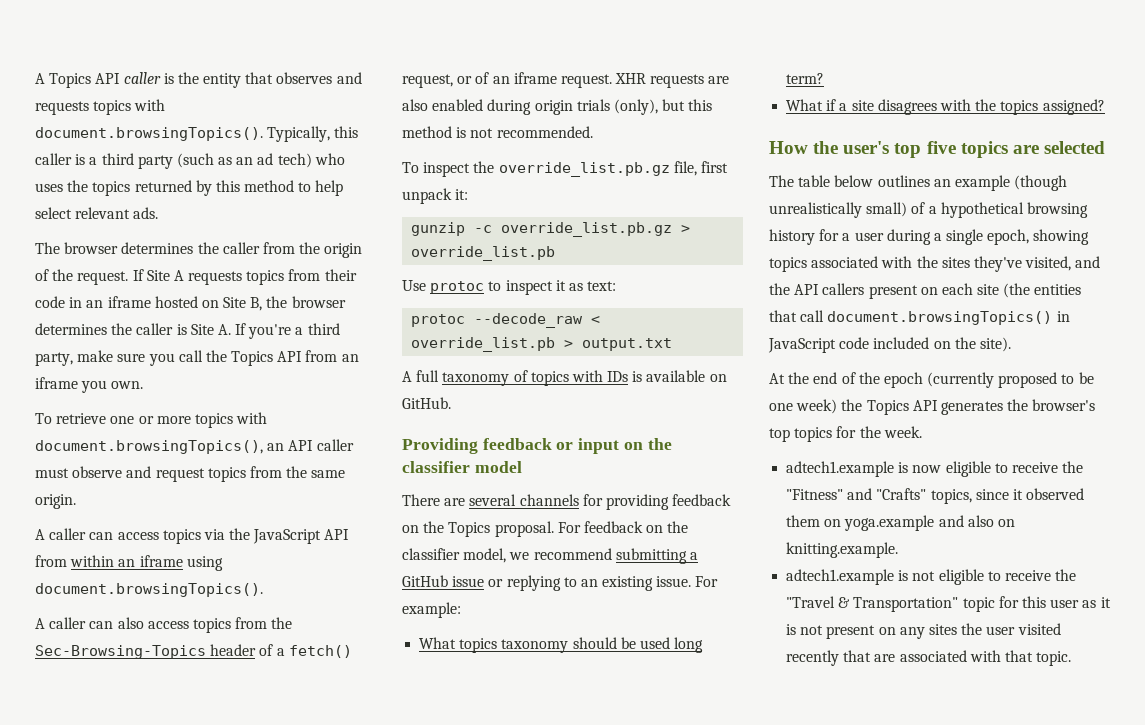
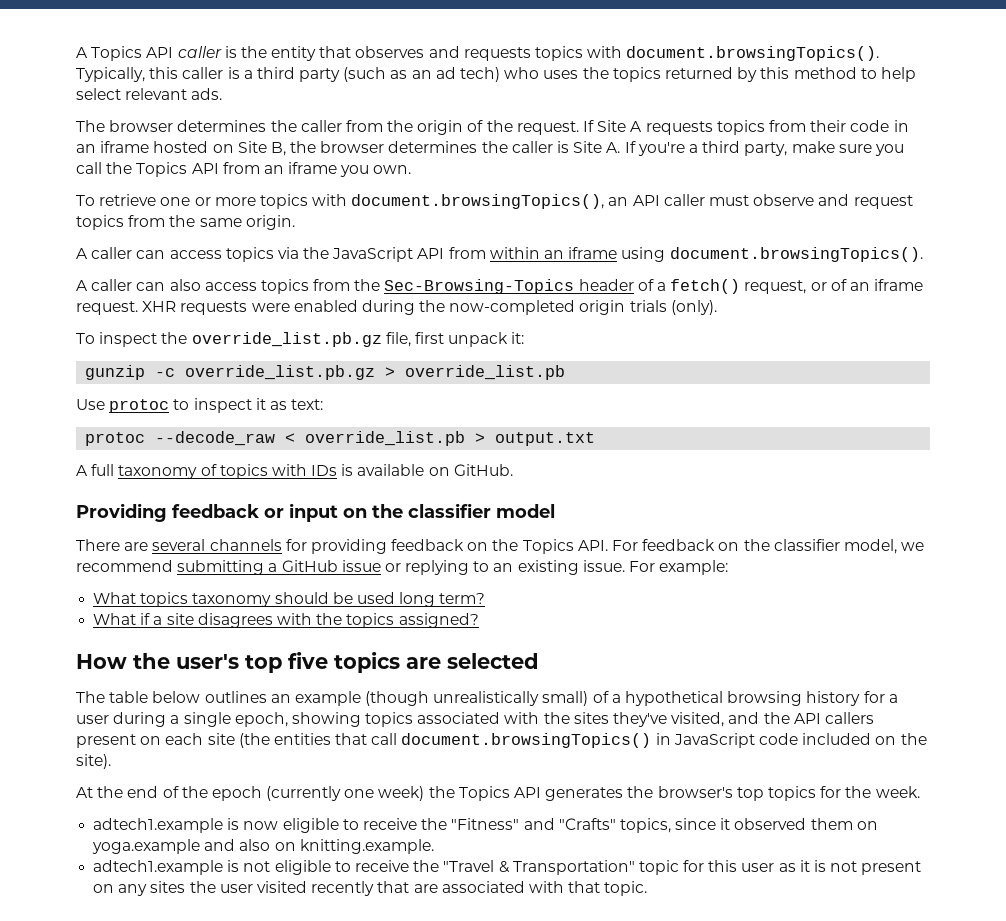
[708,76,730,84] [402,99,713,115] [402,126,593,138] are also enabled during origin trials (only), but this method is not recommended. -> [251,300,717,315] were enabled during the now-completed origin trials (only).
[494,521,554,537] proposal. -> [577,540,608,551] API.
[998,372,1094,388] proposed to be -> (342, 793) none

